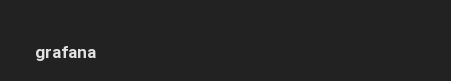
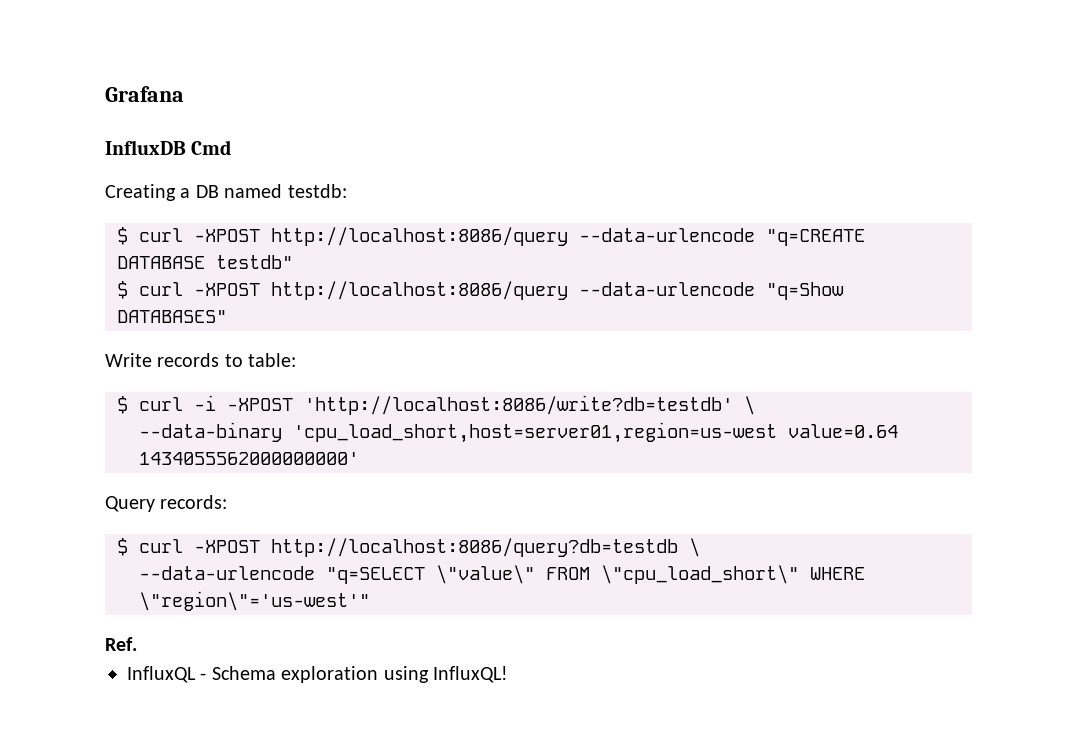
[35,46,96,61] grafana -> [105,86,184,102] [105,140,232,155] [105,184,347,201] [117,227,865,246] [117,255,293,269] [117,281,844,300] [117,310,227,323] [105,353,297,367] [117,395,755,415] [139,422,898,443] [139,452,359,465] [105,495,228,512] [117,538,700,557] [139,565,865,584] [139,591,370,611] [105,637,137,651] [127,666,508,683] Grafana // InfluxDB Cmd // Creating a DB named testdb: // $ curl -XPOST http://localhost:8086/query --data-urlencode "q=CREATE DATABASE testdb" // $ curl -XPOST http://localhost:8086/query --data-urlencode "q=Show DATABASES" // Write records to table: // $ curl -i -XPOST 'http://localhost:8086/write?db=testdb' \ // --data-binary 'cpu_load_short,host=server01,region=us-west value=0.64 1434055562000000000' // Query records: // $ curl -XPOST http://localhost:8086/query?db=testdb \ // --data-urlencode "q=SELECT \"value\" FROM \"cpu_load_short\" WHERE \"region\"='us-west'" // Ref. // InfluxQL - Schema exploration using InfluxQL!

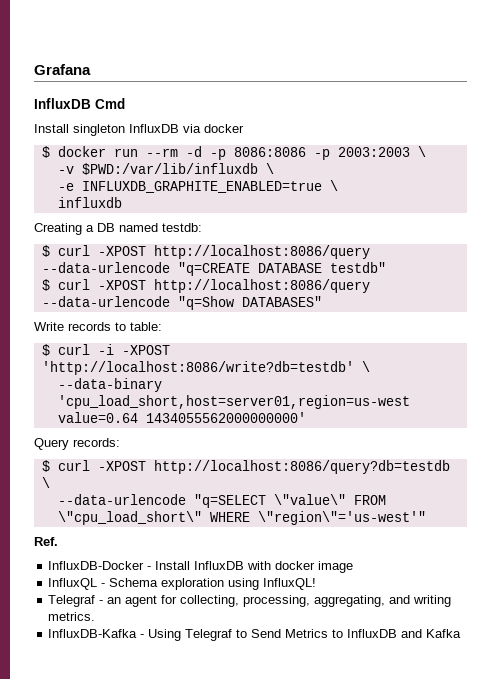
(232, 147) none -> [34,124,244,136] [41,146,426,160] [57,163,274,175] [57,180,338,193] [57,197,122,208] // Install singleton InfluxDB via docker // $ docker run --rm -d -p 8086:8086 -p 2003:2003 \ // -v $PWD:/var/lib/influxdb \ // -e INFLUXDB_GRAPHITE_ENABLED=true \ // influxdb
(137, 644) none -> [48,561,354,573] // InfluxDB-Docker - Install InfluxDB with docker image
(508, 674) none -> [48,595,452,607] [48,612,96,621] [48,629,462,641] // Telegraf - an agent for collecting, processing, aggregating, and writing metrics. // InfluxDB-Kafka - Using Telegraf to Send Metrics to InfluxDB and Kafka

